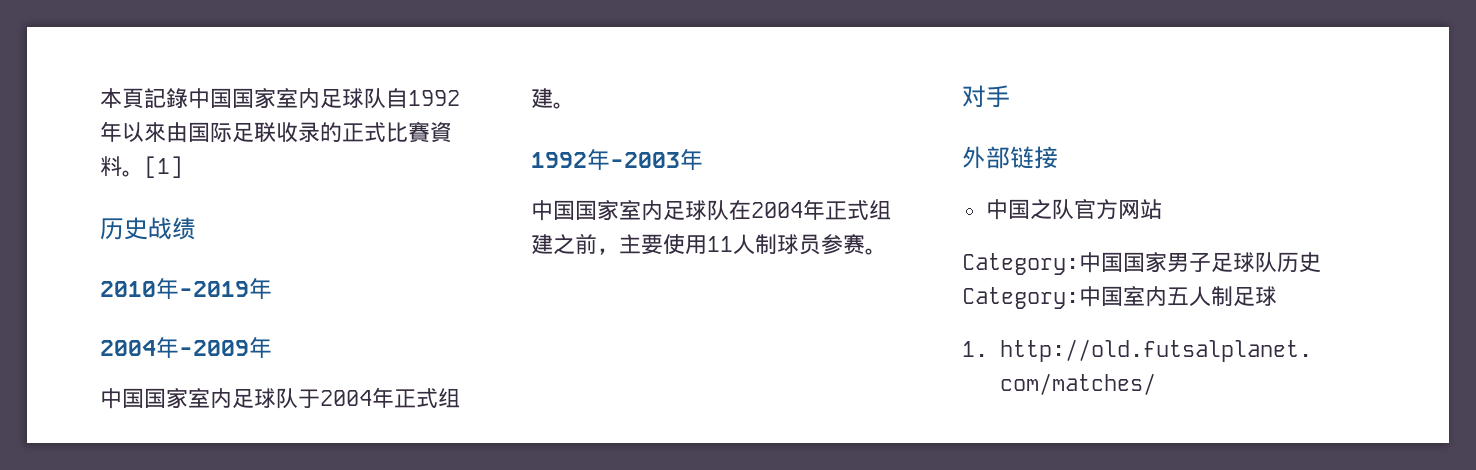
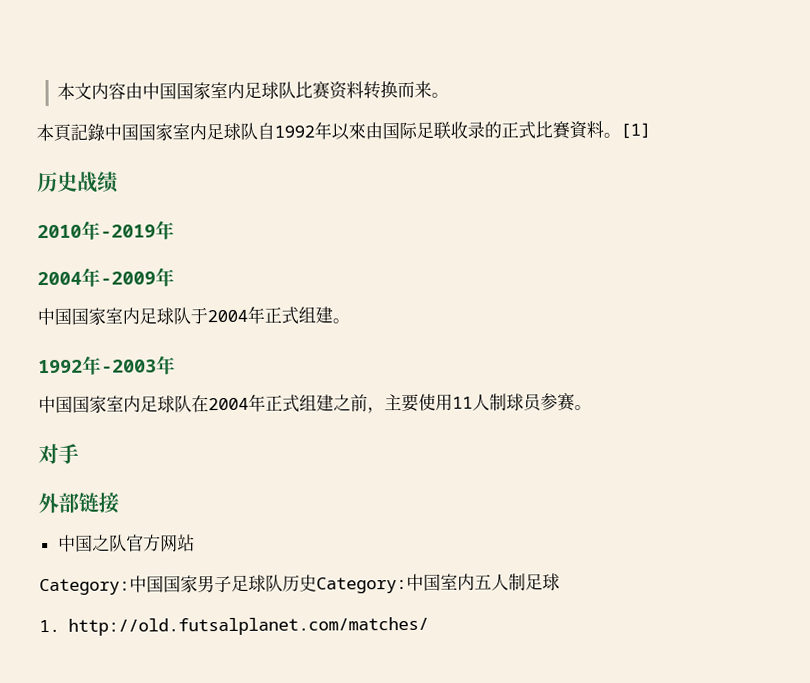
[100,88,122,108] 本 -> [57,80,450,101] [36,123,54,142] 本文内容由中国国家室内足球队比赛资料转换而来。 // 本

